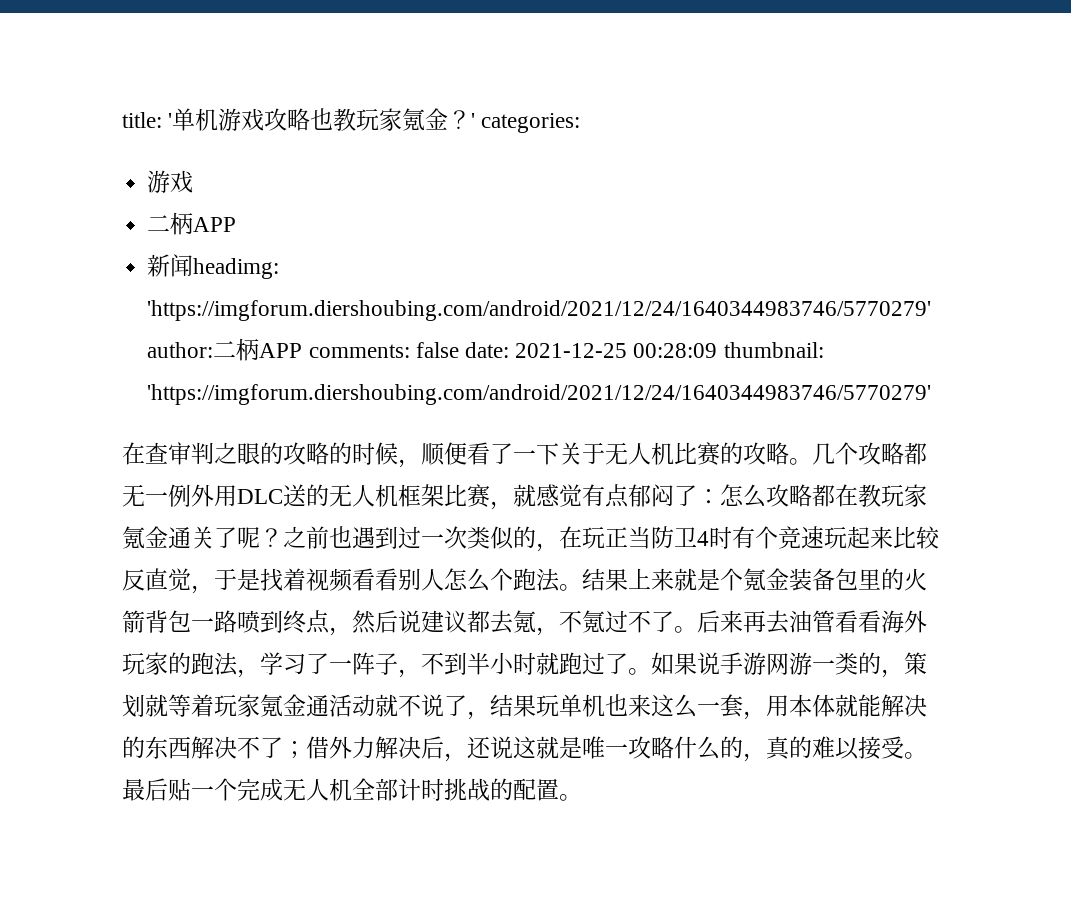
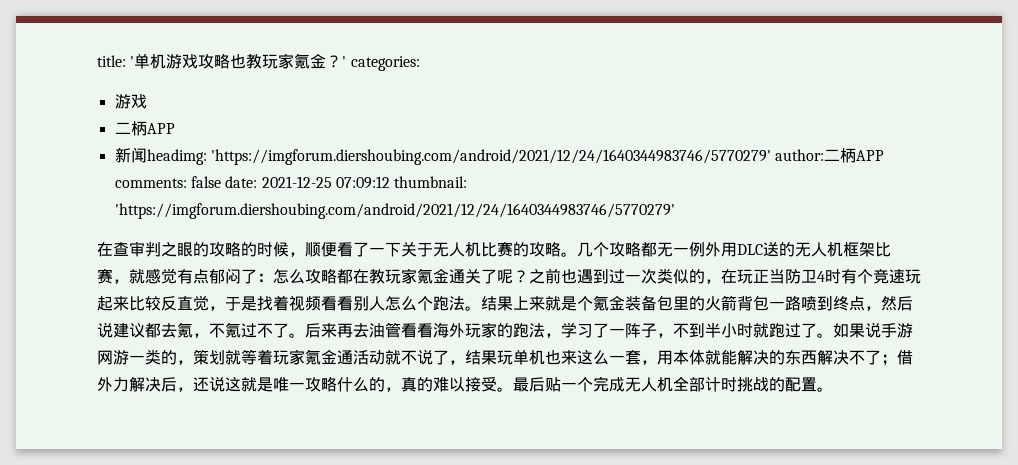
[633,343,718,358] 00:28:09 -> [335,176,390,189] 07:09:12

